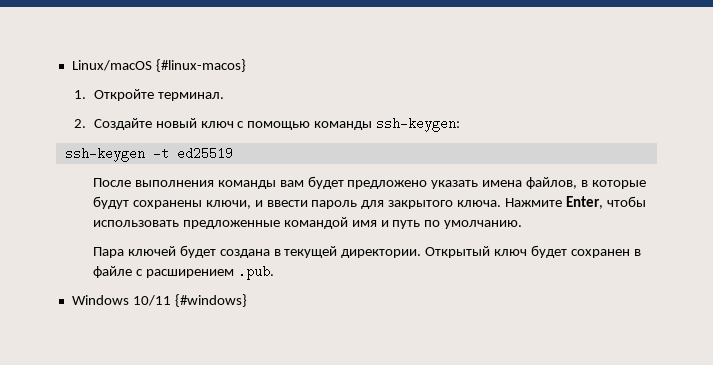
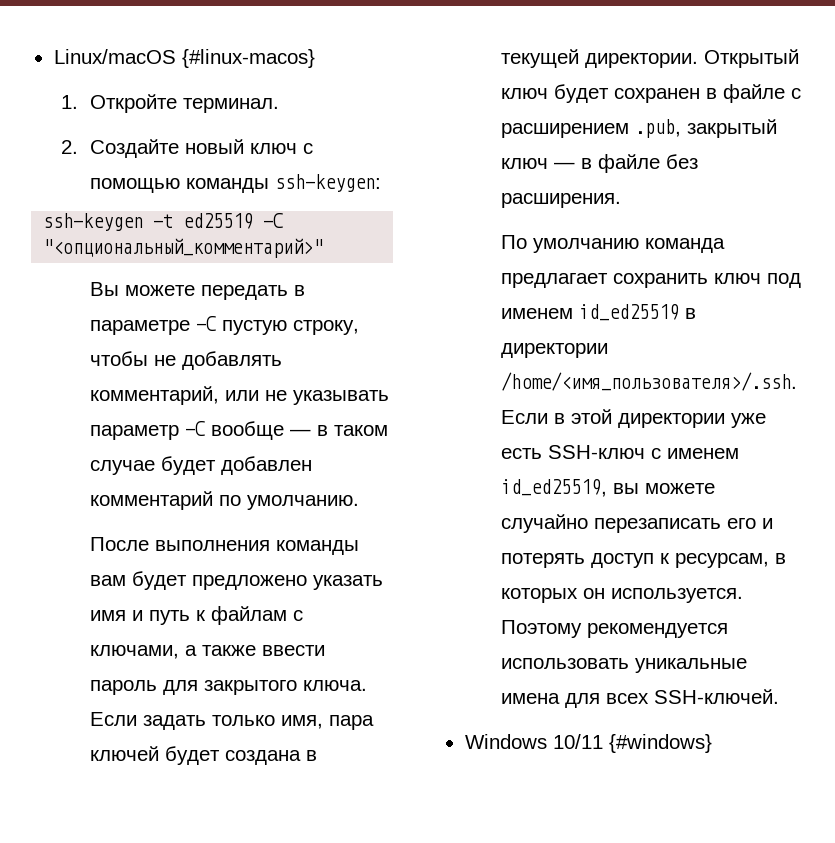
(233, 153) none -> [263,213,284,228] [43,238,324,258] [90,282,306,300] [90,316,360,335] [90,351,283,370] [90,386,390,405] [90,421,389,440] [90,456,313,475] [90,491,360,510] -C "<опциональный_комментарий>" // Вы можете передать в параметре -C пустую строку, чтобы не добавлять комментарий, или не указывать параметр -C вообще — в таком случае будет добавлен комментарий по умолчанию.
[482,177,647,189] [92,196,263,209] имена файлов, в которые будут сохранены ключи, и -> [90,606,304,625] [90,645,257,659] имя и путь к файлам с ключами, а также
[505,196,646,209] [92,217,523,229] [92,247,124,258] Нажмите Enter, чтобы использовать предложенные командой имя и путь по умолчанию. // Пара -> [90,712,375,730] Если задать только имя, пара
[237,265,274,280] .pub. -> [635,119,778,138] [501,154,699,173] [501,193,622,208] [501,235,726,253] [501,273,802,288] [501,304,697,321] [501,343,609,358] [501,372,798,391] [501,409,767,428] [501,445,740,459] [501,479,716,497] [501,514,774,533] [501,553,787,568] [501,588,744,603] [501,620,729,638] [501,658,748,673] [501,689,780,708] .pub, закрытый ключ — в файле без расширения. // По умолчанию команда предлагает сохранить ключ под именем id_ed25519 в директории /home/<имя_пользователя>/.ssh. Если в этой директории уже есть SSH-ключ с именем id_ed25519, вы можете случайно перезаписать его и потерять доступ к ресурсам, в которых он используется. Поэтому рекомендуется использовать уникальные имена для всех SSH-ключей.

